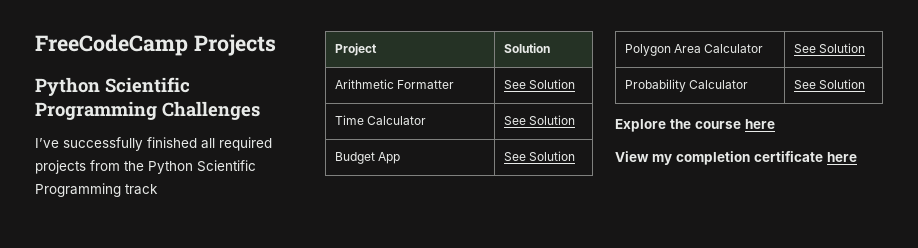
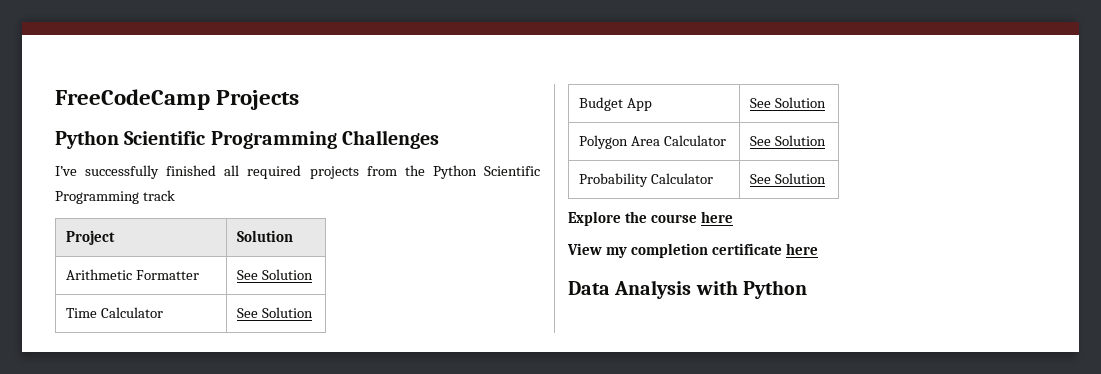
(857, 157) none -> [568,280,807,299] // Data Analysis with Python

